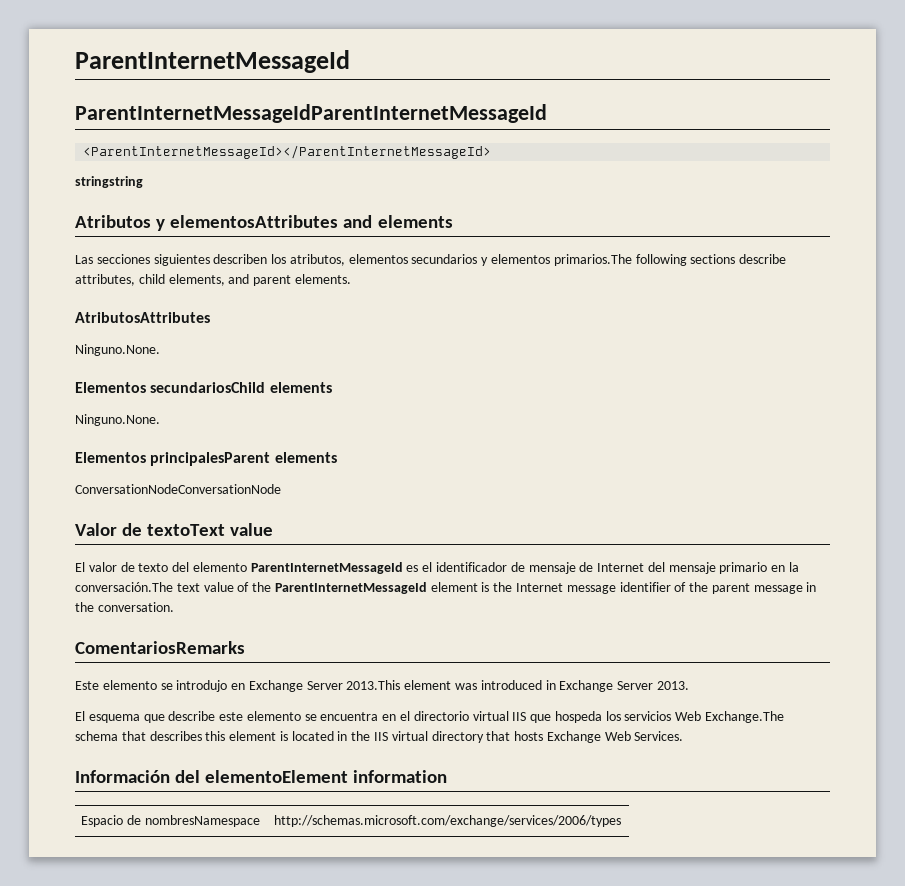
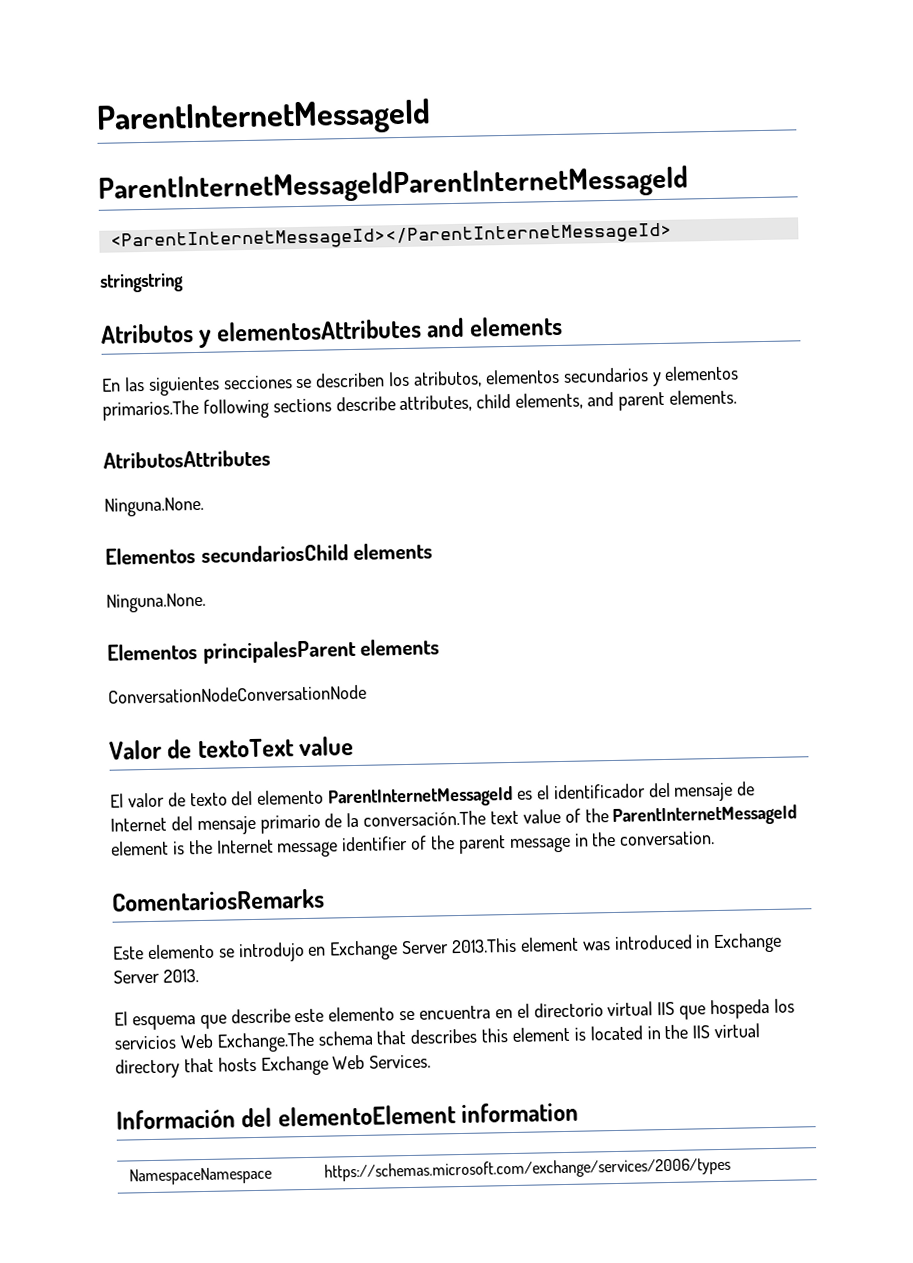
[75,254,210,266] Las secciones siguientes -> [102,375,313,396] En las siguientes secciones se
[75,344,160,356] Ninguno.None. -> [104,496,204,517] Ninguna.None.
[75,414,160,426] Ninguno.None. -> [106,592,206,613] Ninguna.None.
[510,562,525,572] de -> [647,782,671,798] del
[771,565,786,572] en -> [324,813,343,828] de
[80,815,260,827] [273,815,621,827] Espacio de nombresNamespace | http://schemas.microsoft.com/exchange/services/2006/types -> [129,1166,273,1186] [324,1156,732,1182] NamespaceNamespace | https://schemas.microsoft.com/exchange/services/2006/types

